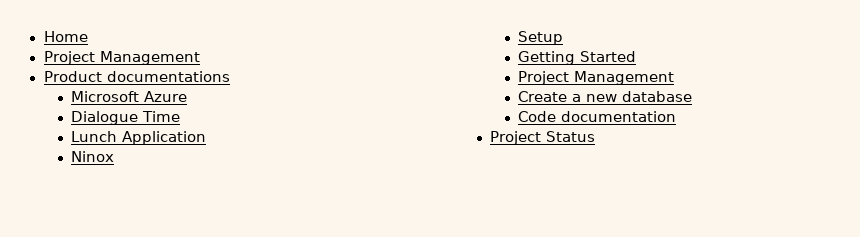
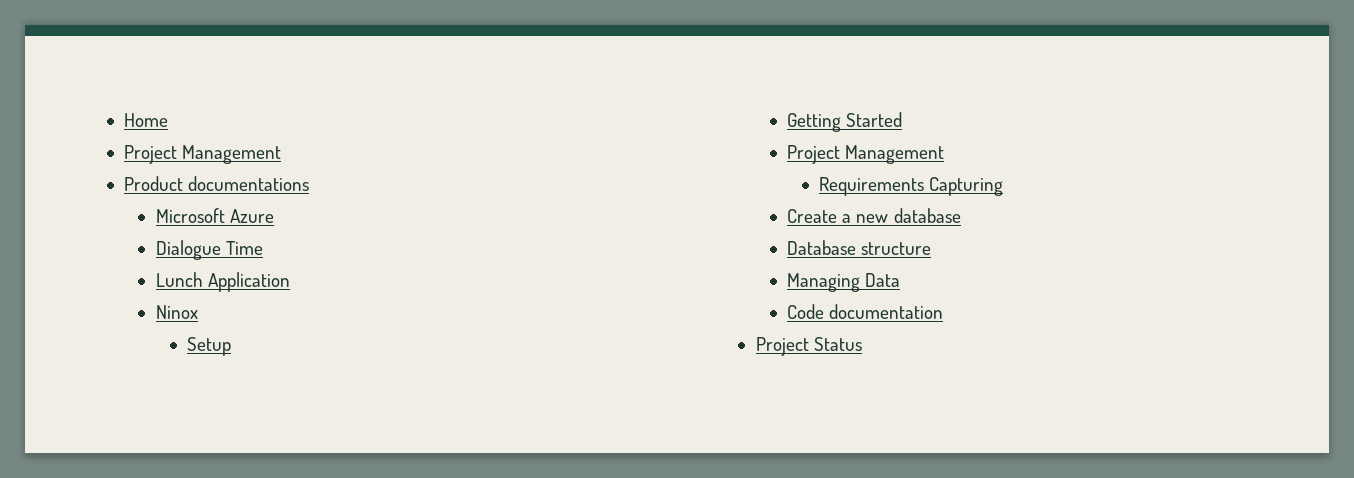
(675, 78) none -> [818,177,1003,196] // Requirements Capturing
(693, 96) none -> [787,240,932,255] [787,273,901,292] // Database structure // Managing Data

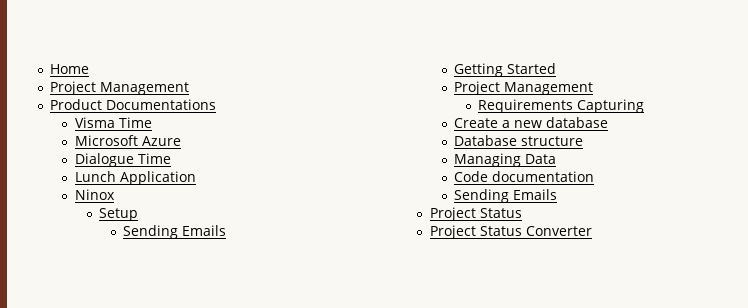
[188,176,310,191] documentations -> [106,99,217,110] [74,117,152,128] Documentations // Visma Time
(232, 346) none -> [123,225,227,239] // Sending Emails
[755,337,862,356] // Project Status -> [454,189,558,203] [429,207,522,221] [429,225,592,239] // Sending Emails // Project Status // Project Status Converter

